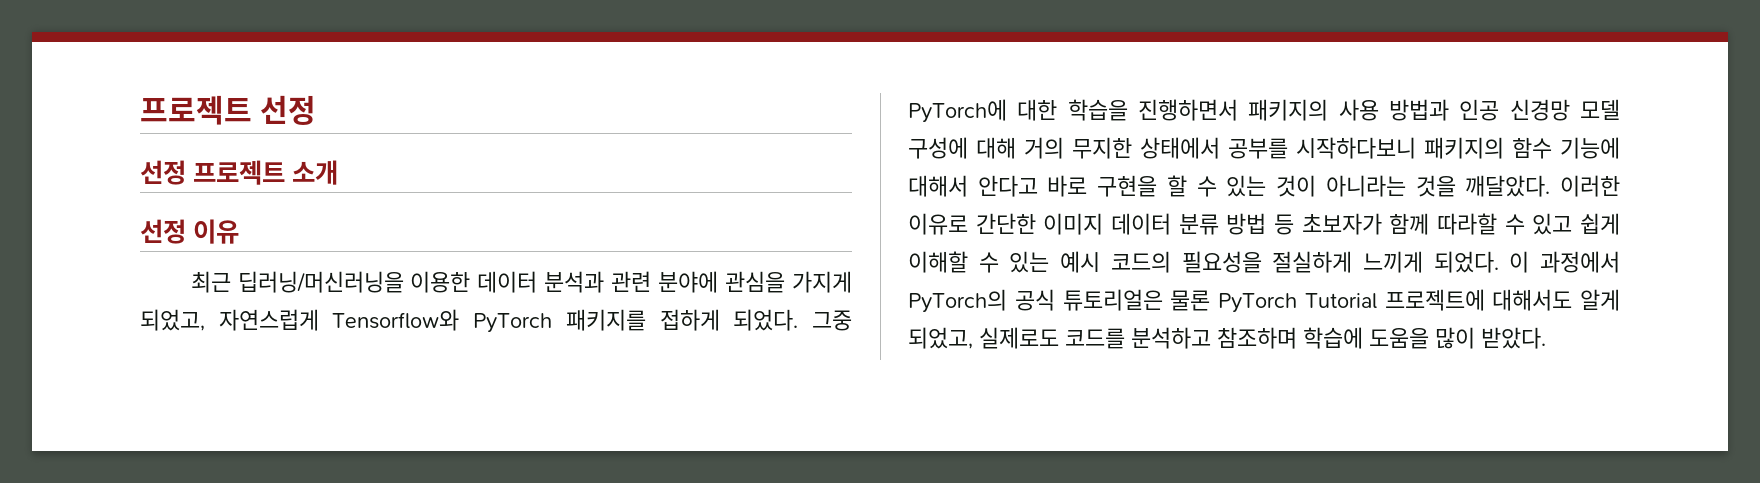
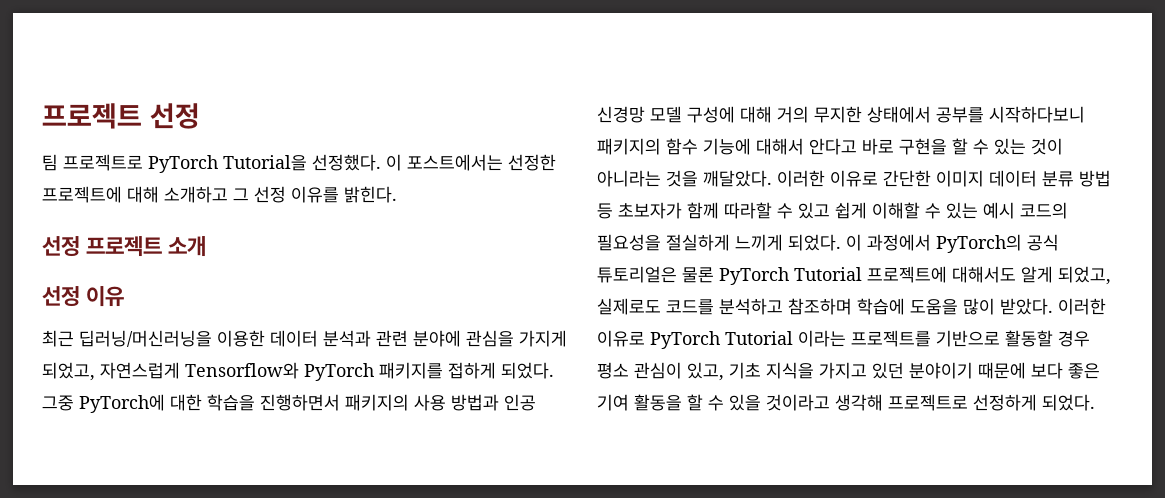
(317, 110) none -> [42,154,556,173] [42,186,397,203] // 팀 프로젝트로 PyTorch Tutorial을 선정했다. 이 포스트에서는 선정한 프로젝트에 대해 소개하고 그 선정 이유를 밝힌다.
(1546, 338) none -> [1058,298,1106,315] [597,330,1090,349] [597,362,1100,381] [597,394,1095,411] 이러한 이유로 PyTorch Tutorial 이라는 프로젝트를 기반으로 활동할 경우 평소 관심이 있고, 기초 지식을 가지고 있던 분야이기 때문에 보다 좋은 기여 활동을 할 수 있을 것이라고 생각해 프로젝트로 선정하게 되었다.

